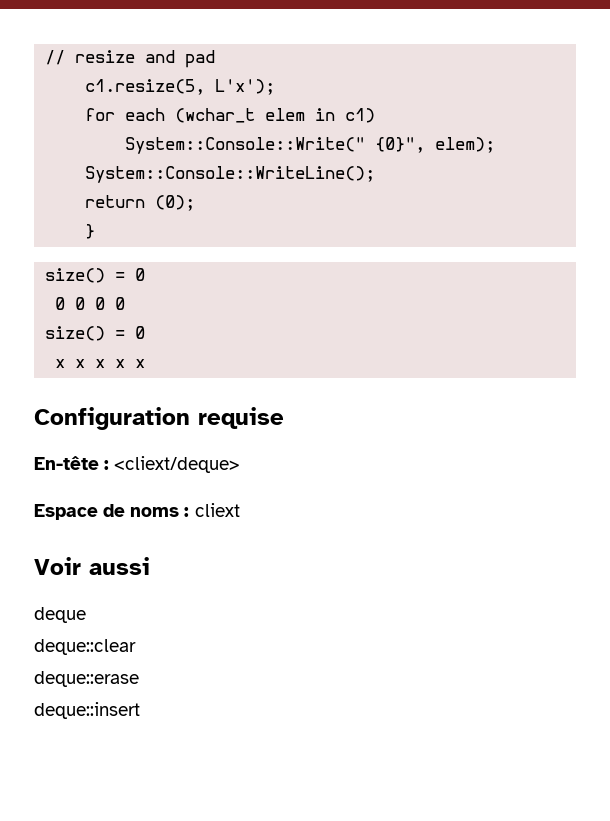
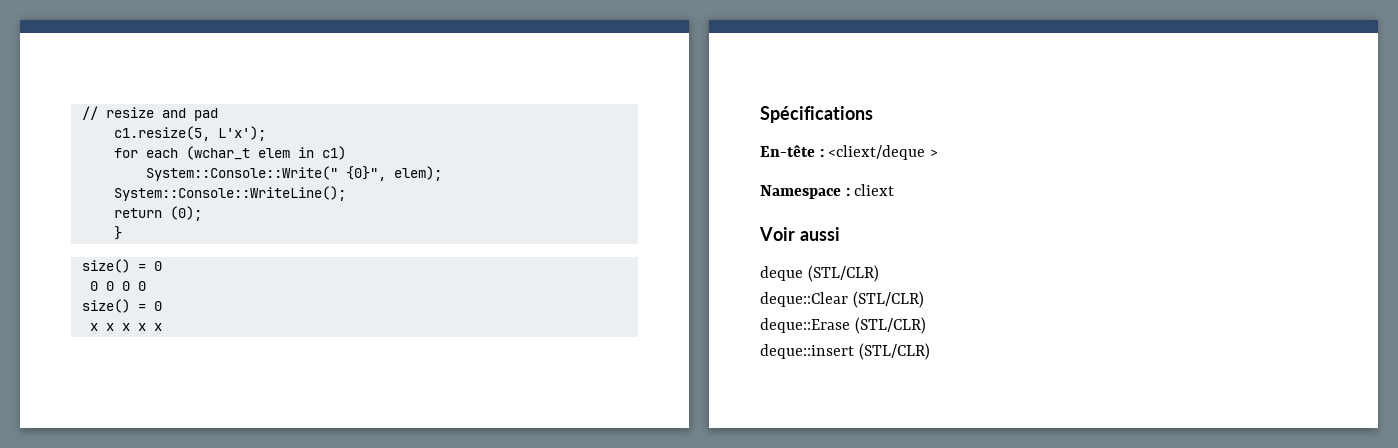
[34,407,284,430] Configuration requise -> [760,106,873,123] Spécifications
[114,456,241,473] [34,504,180,520] <cliext/deque> // Espace de noms -> [828,145,939,160] [760,185,841,199] <cliext/deque > // Namespace
[34,639,136,655] [34,671,139,687] // deque::clear // deque::erase -> [807,265,879,282] [760,291,924,308] [760,317,926,334] (STL/CLR) // deque::Clear (STL/CLR) // deque::Erase (STL/CLR)
(140, 710) none -> [858,343,930,360] (STL/CLR)

